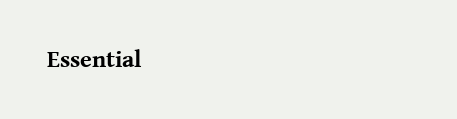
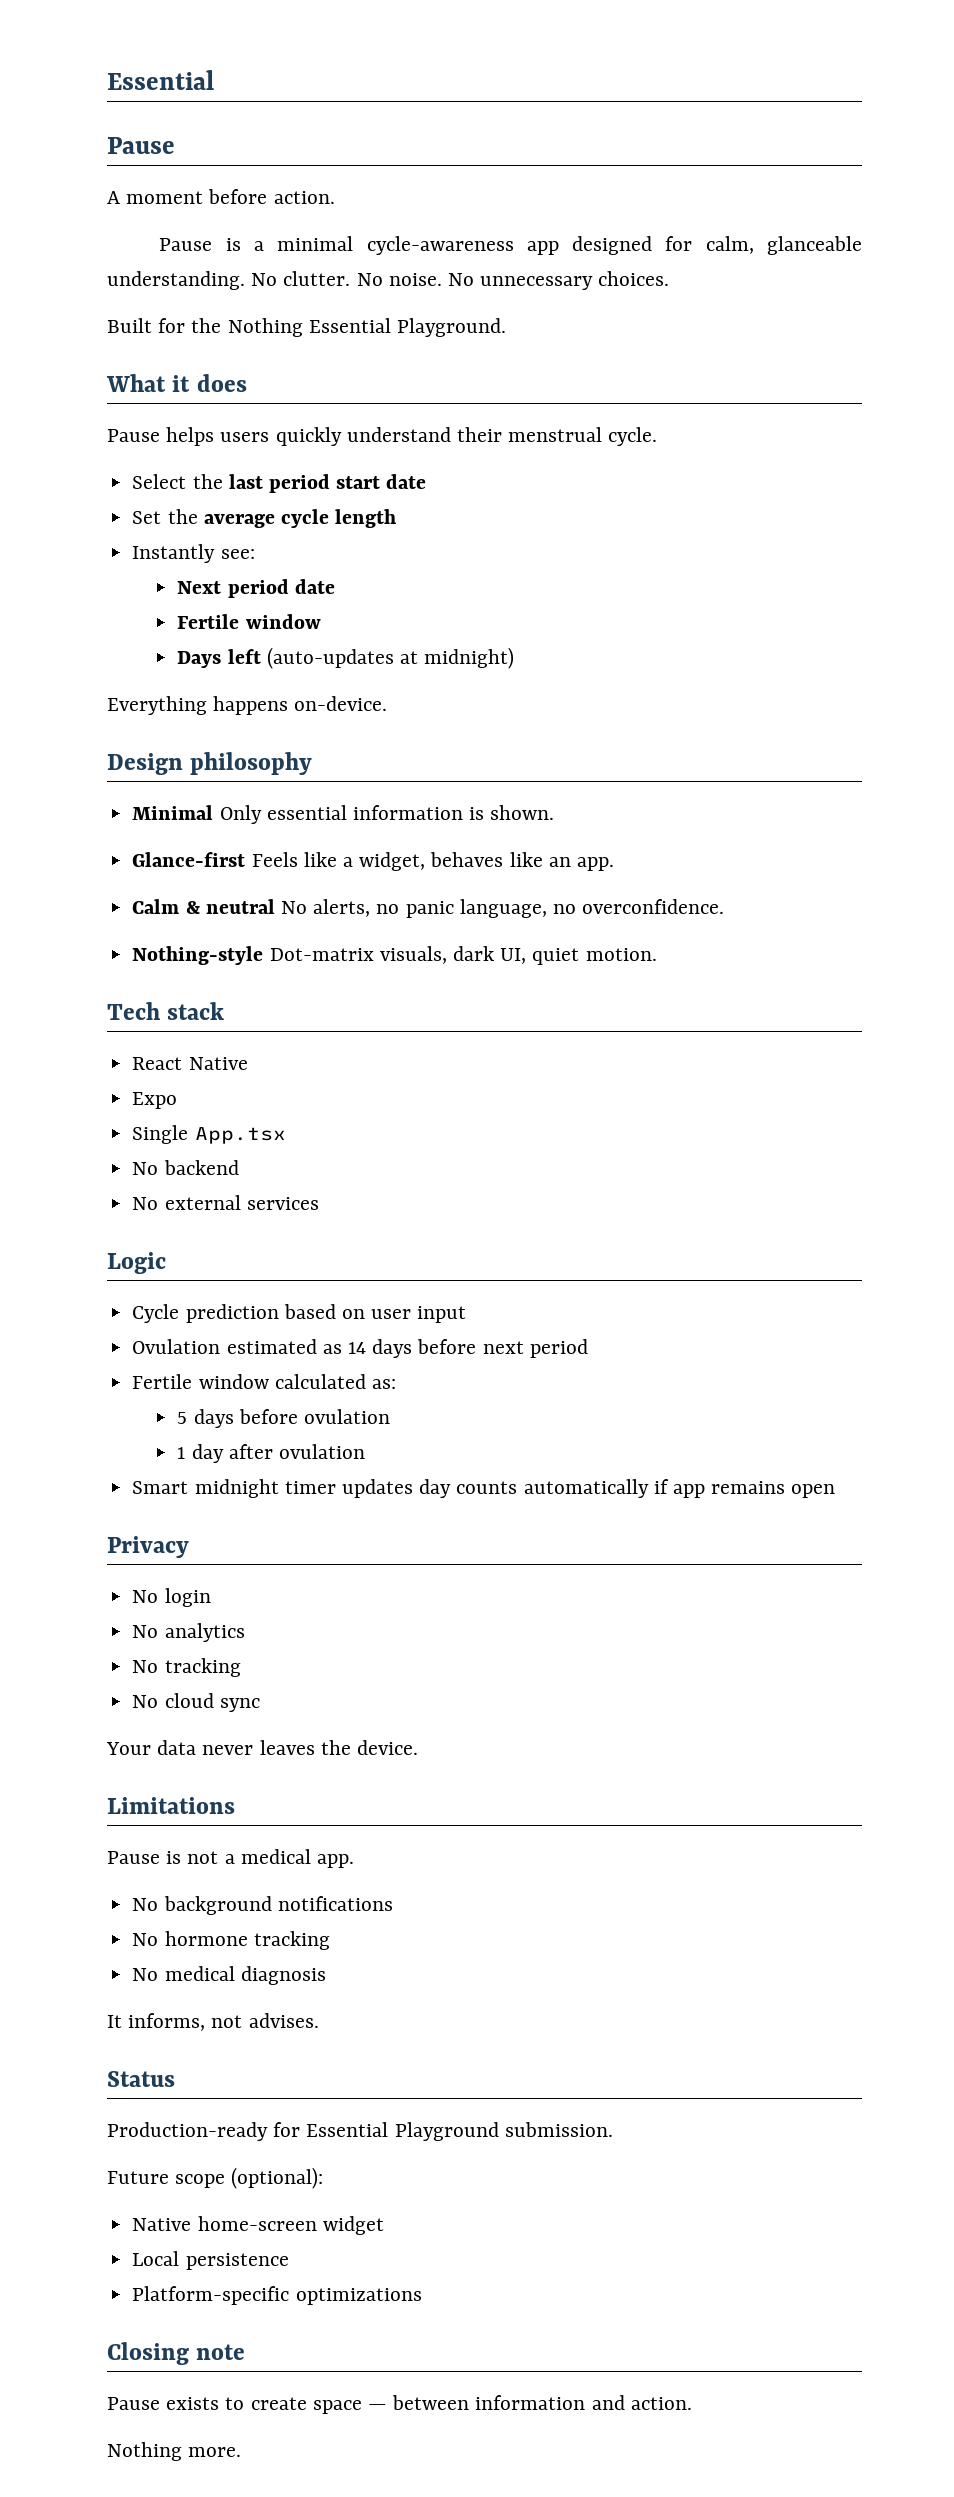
[47,49,142,67] Essential -> [107,70,214,90] [107,137,175,154] [107,189,335,204] [159,236,863,255] [107,271,670,290] [107,318,507,337] [106,374,247,392] [107,427,658,446] [132,474,427,493] [132,509,397,528] [132,544,255,563] [177,579,335,598] [177,614,321,629] [177,647,515,669] [107,696,388,715] [107,752,313,775] [132,805,555,824] [132,852,614,871] [132,899,725,918] [132,946,657,965] [107,1002,225,1020] [132,1057,248,1070] [132,1092,178,1109] [132,1125,286,1144] [132,1160,239,1175] [132,1195,319,1210] [107,1252,166,1274] [132,1304,467,1323] [132,1339,588,1358] [132,1374,396,1389] [177,1409,391,1428] [177,1444,366,1463] [132,1479,836,1498] [107,1536,189,1558] [132,1588,211,1607] [132,1623,245,1642] [132,1658,241,1677] [132,1693,260,1712] [106,1740,419,1755] [107,1797,235,1814] [107,1849,355,1868] [132,1896,393,1915] [132,1931,330,1950] [132,1966,326,1985] [107,2013,319,2031] [107,2071,175,2087] [107,2122,613,2141] [107,2167,324,2189] [132,2216,384,2235] [132,2251,289,2270] [132,2286,422,2305] [107,2342,246,2365] [107,2395,692,2414] [107,2442,242,2461] Essential // Pause // A moment before action. // Pause is a minimal cycle-awareness app designed for calm, glanceable understanding. No clutter. No noise. No unnecessary choices. // Built for the Nothing Essential Playground. // What it does // Pause helps users quickly understand their menstrual cycle. // Select the last period start date // Set the average cycle length // Instantly see: // Next period date // Fertile window // Days left (auto-updates at midnight) // Everything happens on-device. // Design philosophy // Minimal Only essential information is shown. // Glance-first Feels like a widget, behaves like an app. // Calm & neutral No alerts, no panic language, no overconfidence. // Nothing-style Dot-matrix visuals, dark UI, quiet motion. // Tech stack // React Native // Expo // Single App.tsx // No backend // No external services // Logic // Cycle prediction based on user input // Ovulation estimated as 14 days before next period // Fertile window calculated as: // 5 days before ovulation // 1 day after ovulation // Smart midnight timer updates day counts automatically if app remains open // Privacy // No login // No analytics // No tracking // No cloud sync // Your data never leaves the device. // Limitations // Pause is not a medical app. // No background notifications // No hormone tracking // No medical diagnosis // It informs, not advises. // Status // Production-ready for Essential Playground submission. // Future scope (optional): // Native home-screen widget // Local persistence // Platform-specific optimizations // Closing note // Pause exists to create space — between information and action. // Nothing more.

